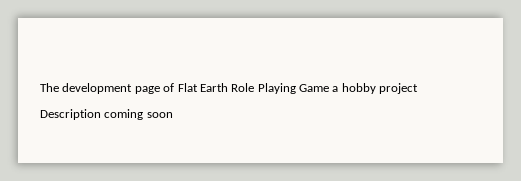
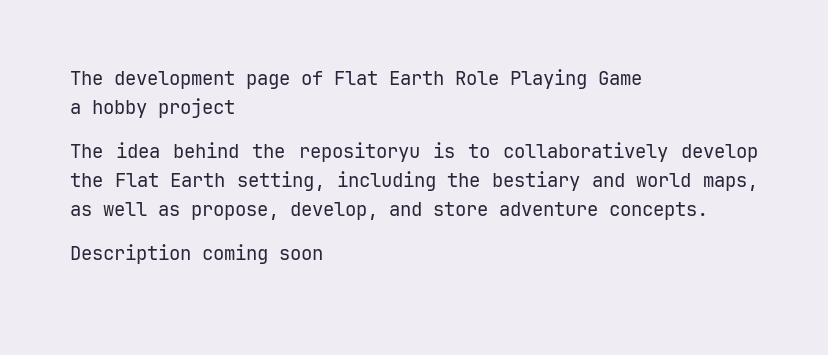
(329, 88) none -> (642, 78) //
(419, 88) none -> [70,142,758,162] [70,171,758,191] [70,202,708,220] // The idea behind the repositoryu is to collaboratively develop the Flat Earth setting, including the bestiary and world maps, as well as propose, develop, and store adventure concepts.

